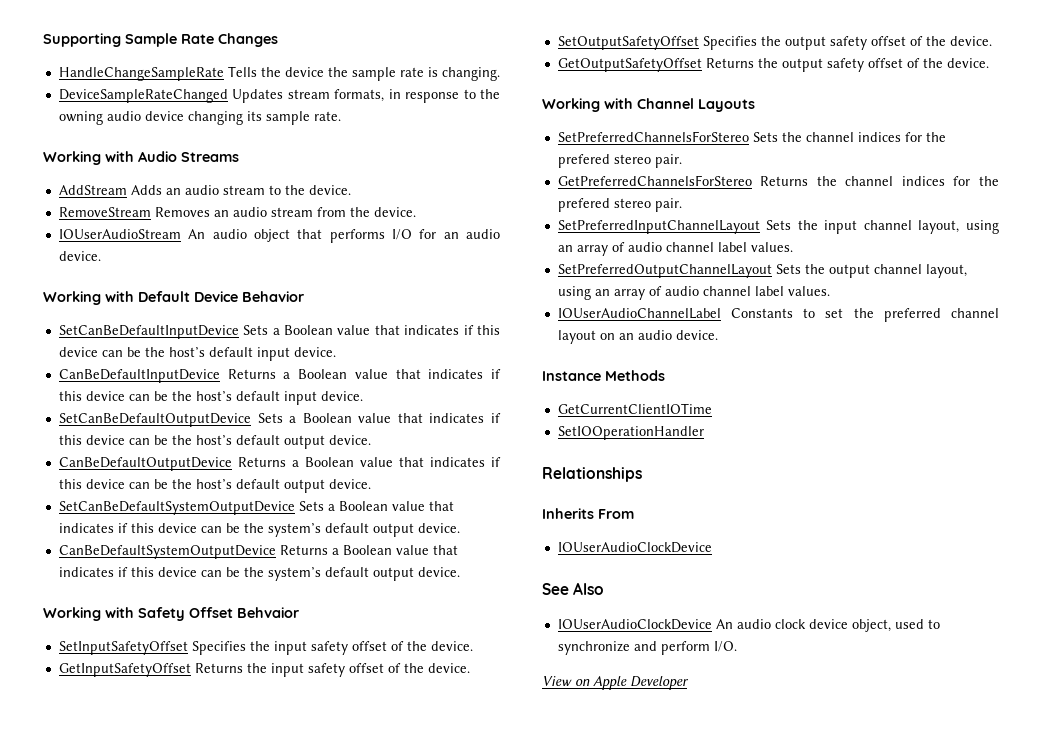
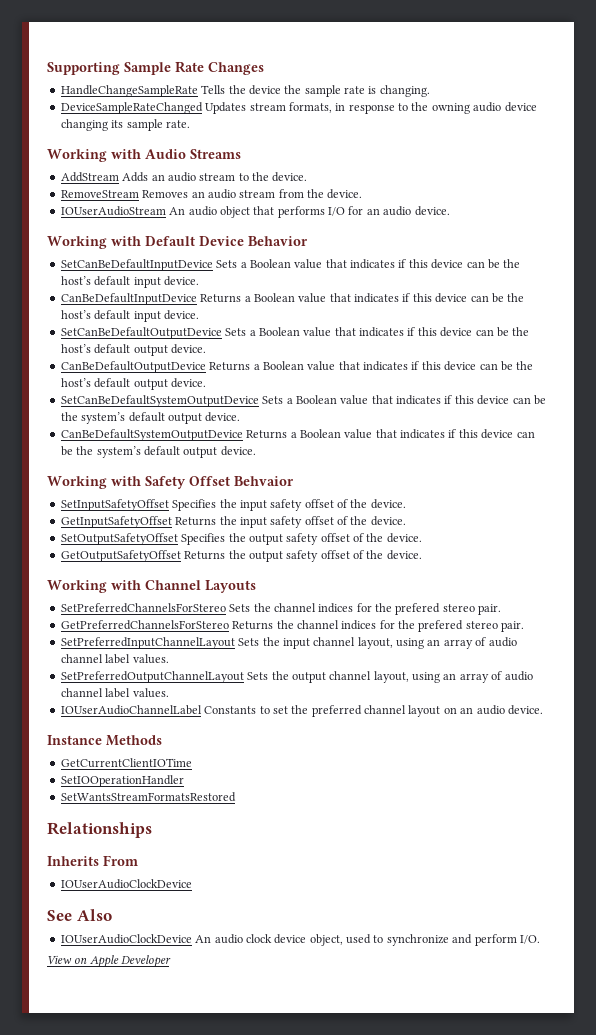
(704, 433) none -> [60,792,236,802] // SetWantsStreamFormatsRestored

